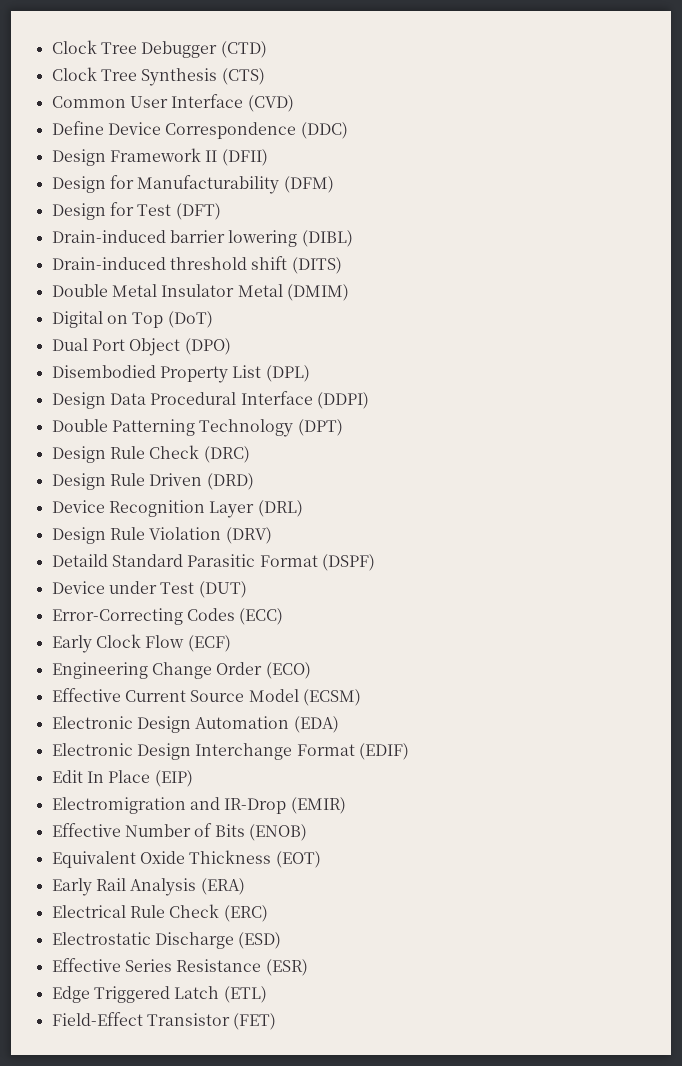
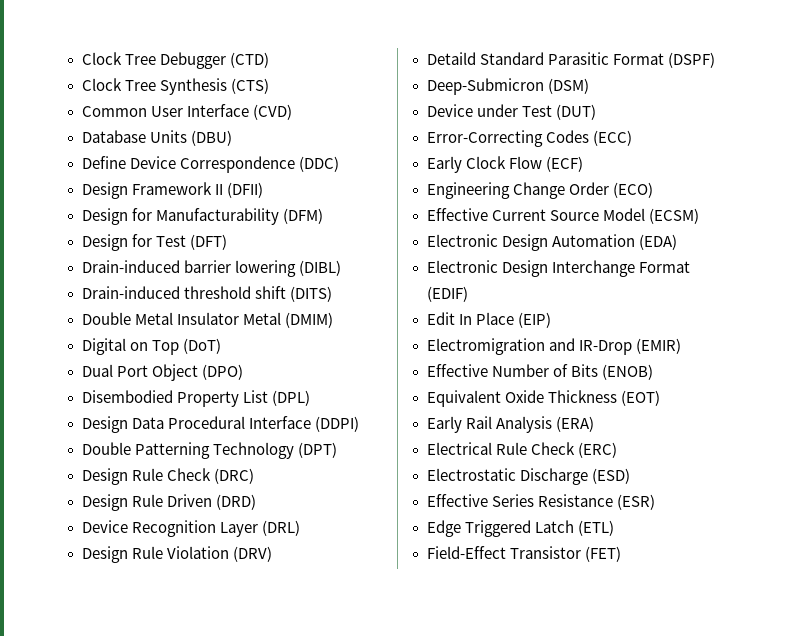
(294, 103) none -> [81,130,232,146] // Database Units (DBU)
(375, 562) none -> [426,78,589,95] // Deep-Submicron (DSM)

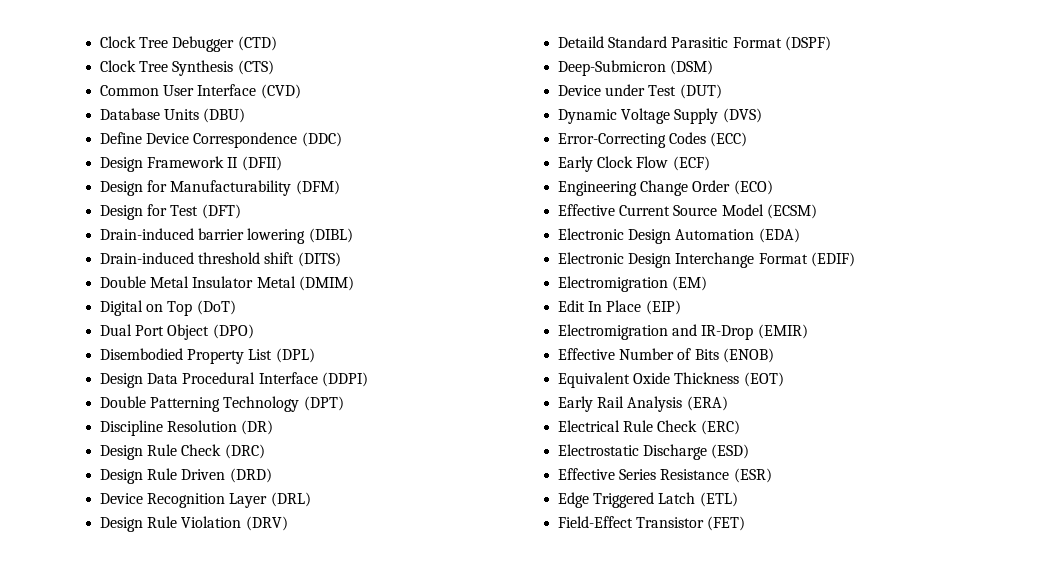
(337, 450) none -> [100,420,274,436] // Discipline Resolution (DR)
(596, 112) none -> [558,108,762,124] // Dynamic Voltage Supply (DVS)
(468, 294) none -> [558,276,708,292] // Electromigration (EM)

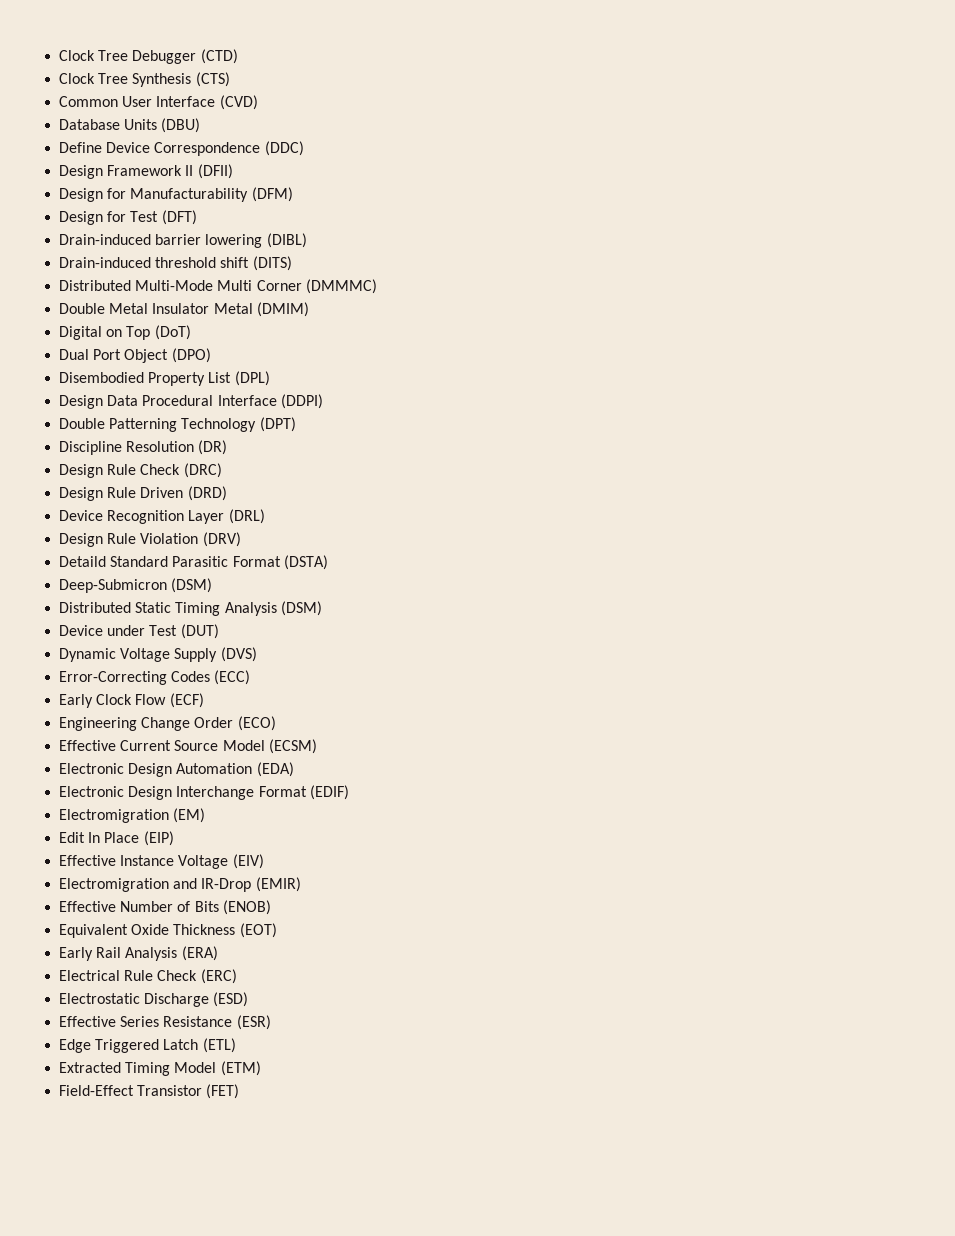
(341, 259) none -> [59,279,377,294] // Distributed Multi-Mode Multi Corner (DMMMC)
[784,36,831,51] (DSPF) -> [283,555,328,570] (DSTA)
(714, 67) none -> [59,601,322,616] // Distributed Static Timing Analysis (DSM)
(681, 307) none -> [59,854,264,869] // Effective Instance Voltage (EIV)
(738, 499) none -> [59,1061,261,1076] // Extracted Timing Model (ETM)

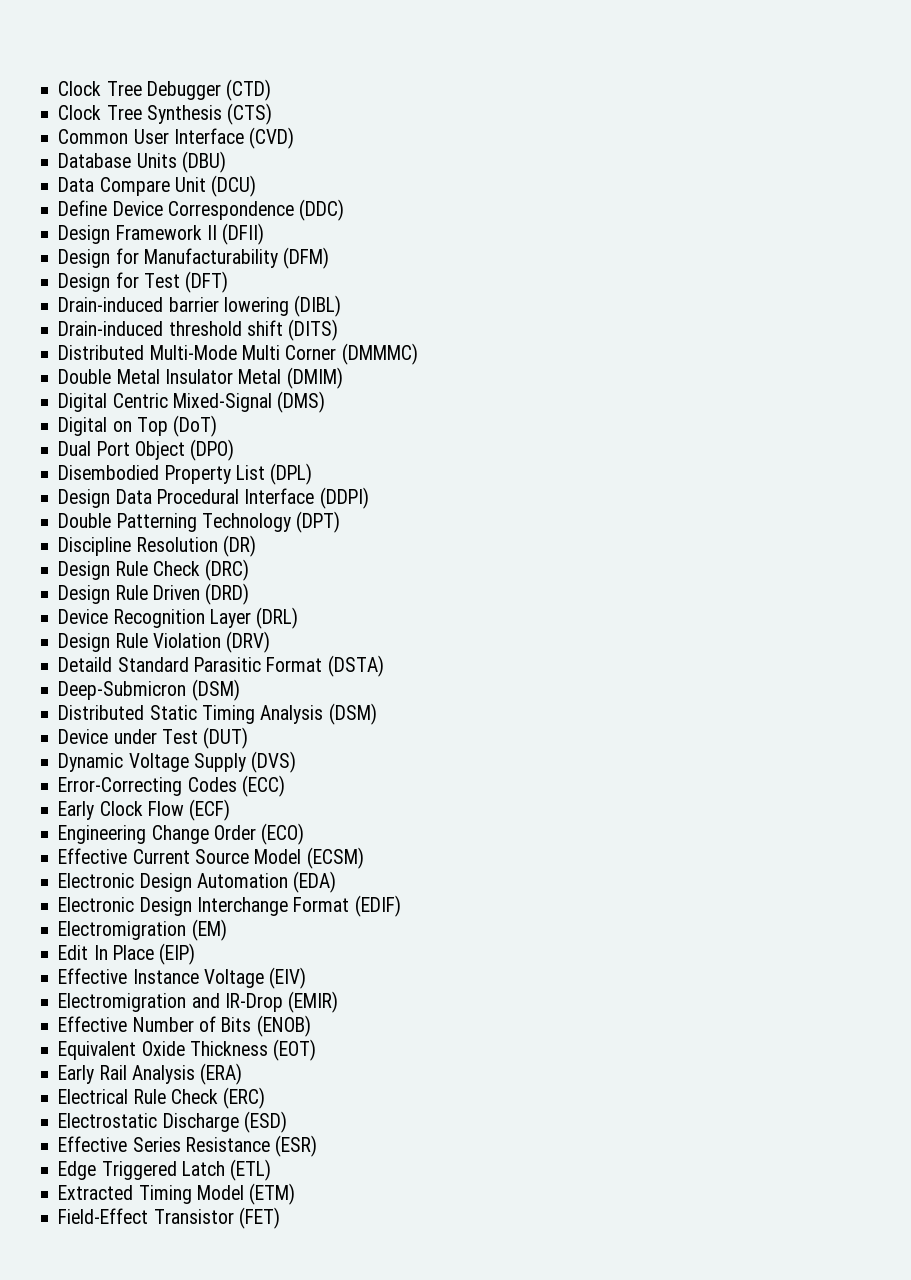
(201, 125) none -> [58,175,257,197] // Data Compare Unit (DCU)
(309, 309) none -> [58,391,326,413] // Digital Centric Mixed-Signal (DMS)

